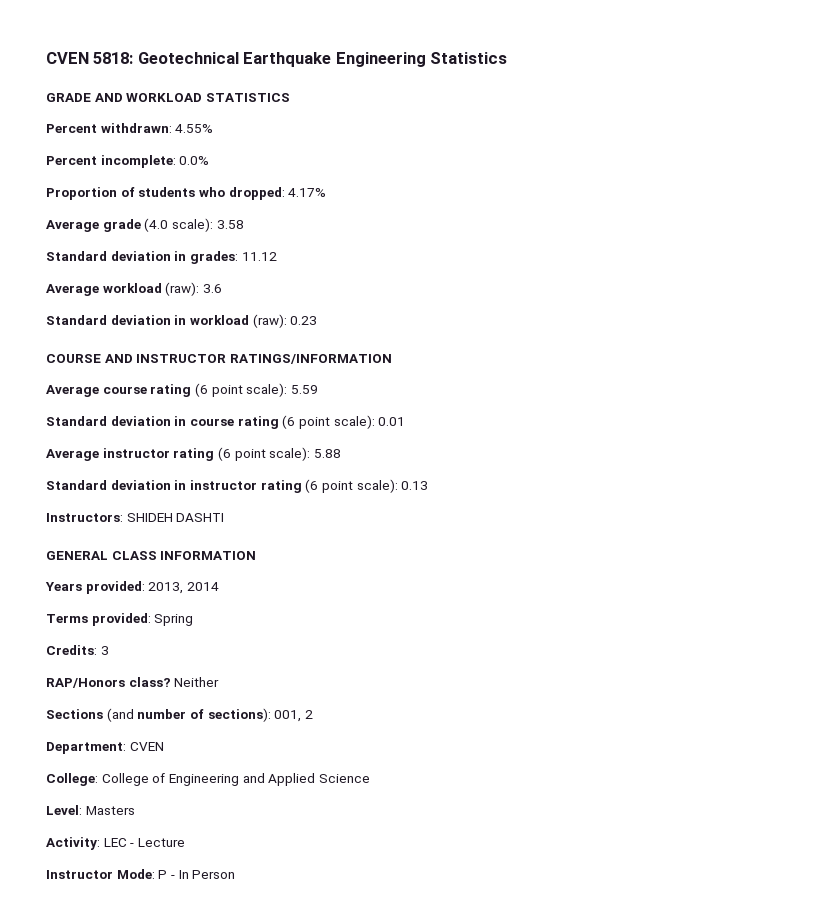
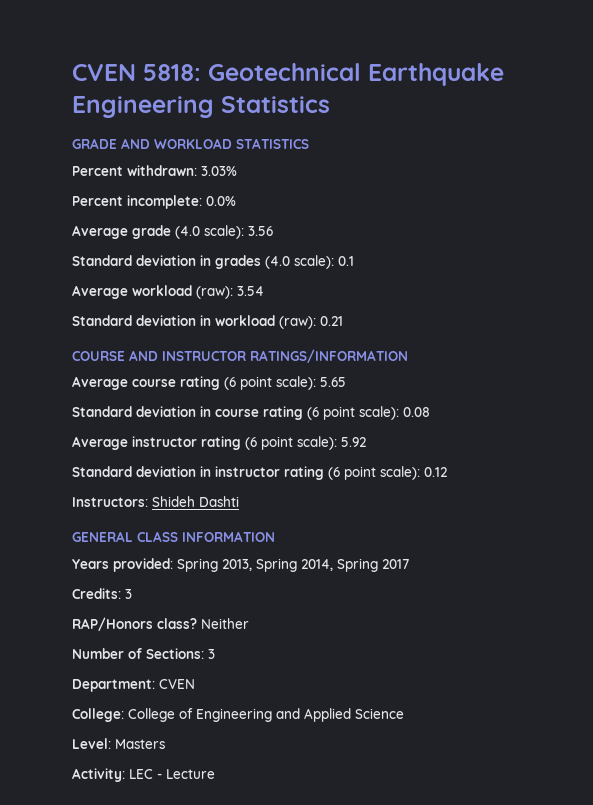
[175,124,214,133] 4.55% -> [201,166,237,176] 3.03%
[46,187,327,200] // Proportion of students who dropped: 4.17% -> (236, 201) none
[216,220,244,229] [46,251,277,264] 3.58 // Standard deviation in grades: 11.12 -> [248,226,273,236] [72,255,354,269] 3.56 // Standard deviation in grades (4.0 scale): 0.1
[202,284,222,293] 3.6 -> [237,286,264,296] 3.54
[290,316,318,325] 0.23 -> [320,316,343,326] 0.21
[290,385,318,394] 5.59 -> [320,377,346,387] 5.65
[378,417,406,426] 0.01 -> [403,407,430,417] 0.08
[313,449,341,458] 5.88 -> [341,437,366,447] 5.92
[401,481,429,490] 0.13 -> [424,467,447,477] 0.12
[126,513,225,522] SHIDEH DASHTI -> [152,496,239,507] Shideh Dashti
[148,582,219,594] [46,613,194,626] 2013, 2014 // Terms provided: Spring -> [177,558,409,572] Spring 2013, Spring 2014, Spring 2017
[46,708,313,722] Sections (and number of sections): 001, 2 -> [72,648,215,659] Number of Sections: 3
[46,869,236,879] // Instructor Mode: P - In Person -> (215, 774) none

